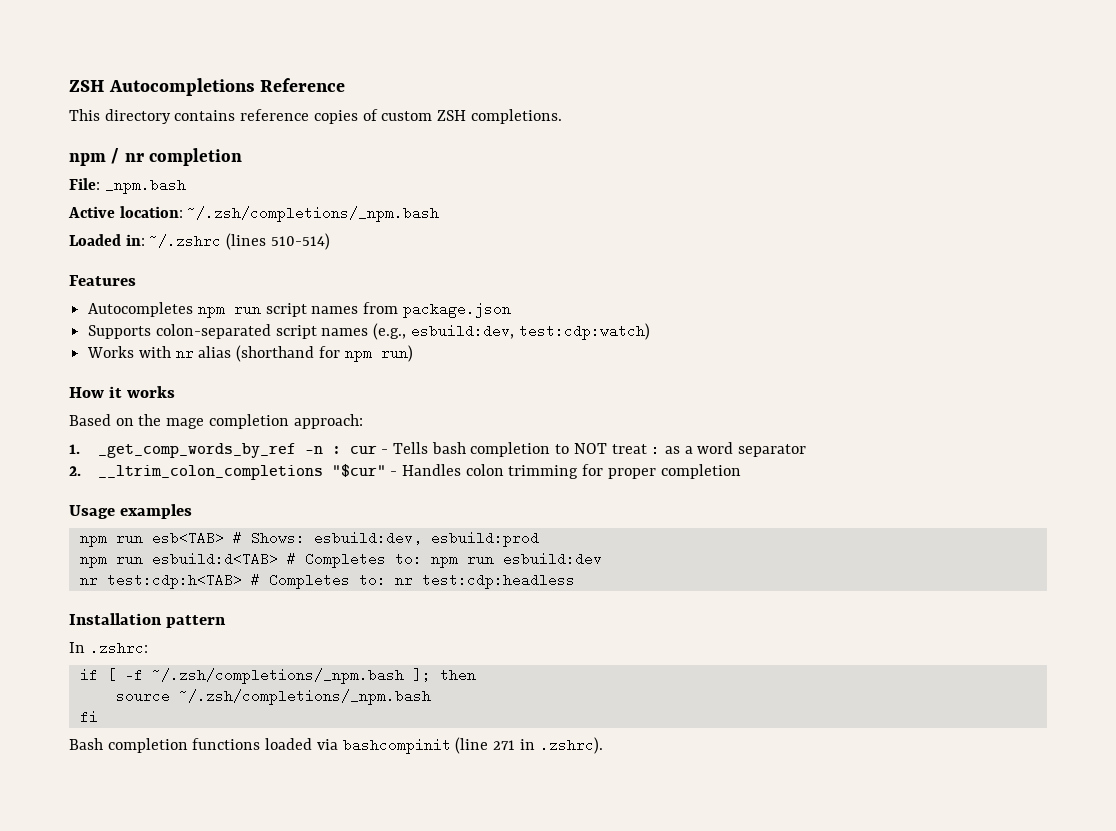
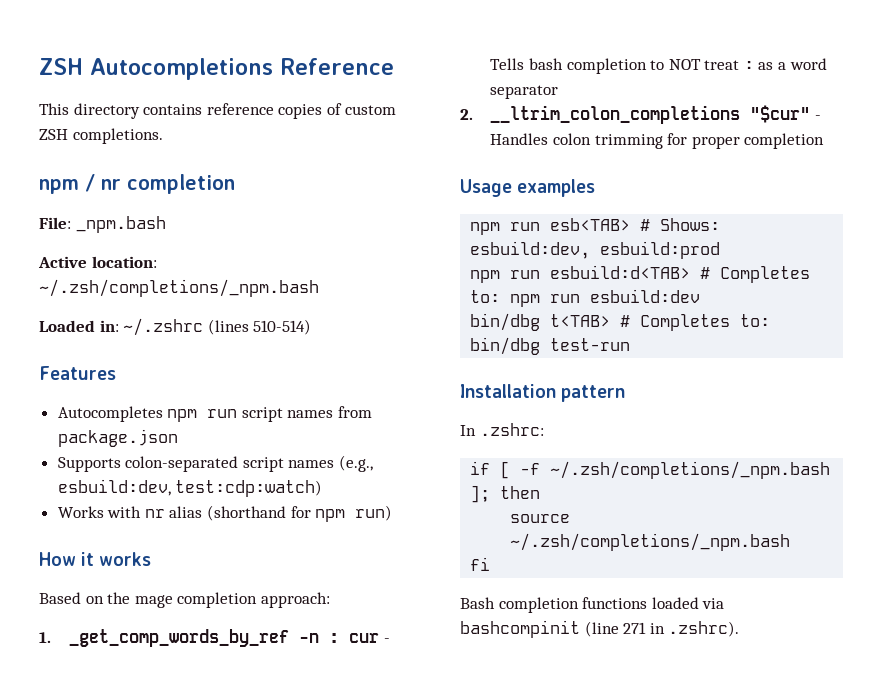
[79,573,575,589] nr test:cdp:h<TAB> # Completes to: nr test:cdp:headless -> [470,313,771,331] [470,337,631,355] bin/dbg t<TAB> # Completes to: bin/dbg test-run

